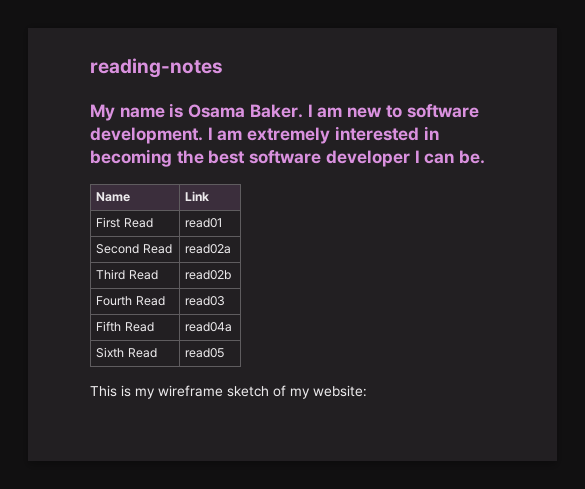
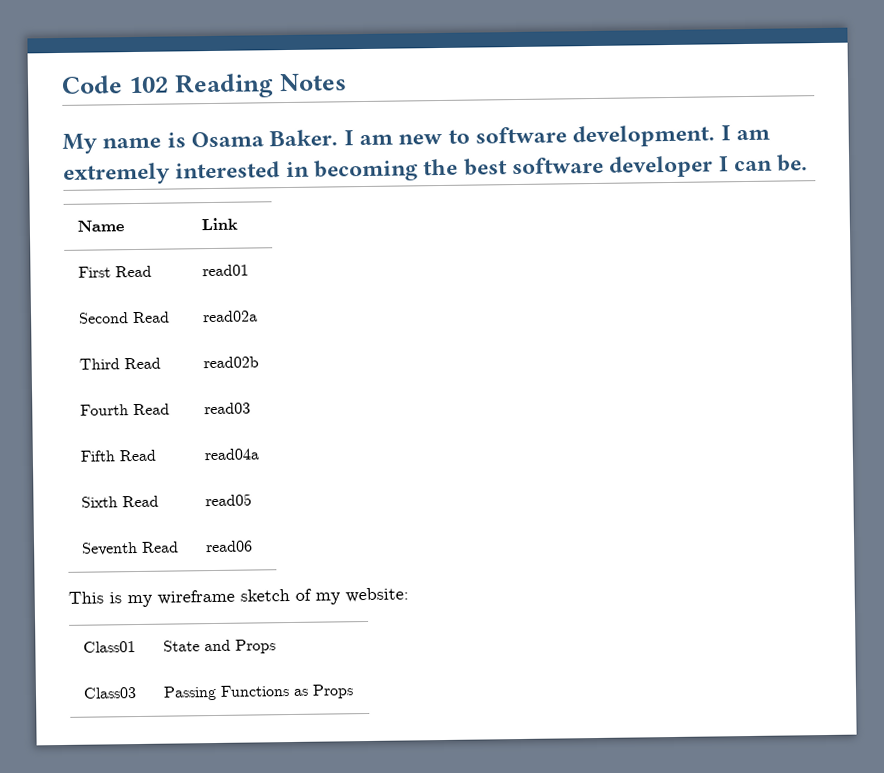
[90,58,223,78] reading-notes -> [61,73,348,99] Code 102 Reading Notes
(225, 353) none -> [81,541,179,556] [205,540,253,553] // Seventh Read | read06
(367, 391) none -> [82,641,136,653] [162,639,276,654] [82,687,137,699] [162,684,354,701] // Class01 | State and Props // Class03 | Passing Functions as Props

